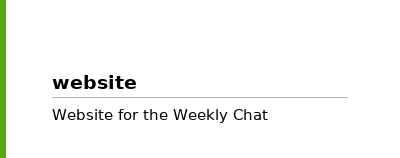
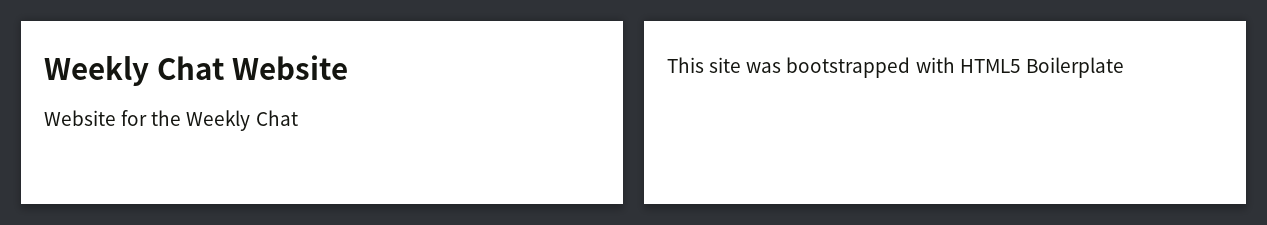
[52,75,137,89] website -> [44,55,348,86] Weekly Chat Website
(268, 114) none -> [667,57,1124,78] // This site was bootstrapped with HTML5 Boilerplate

